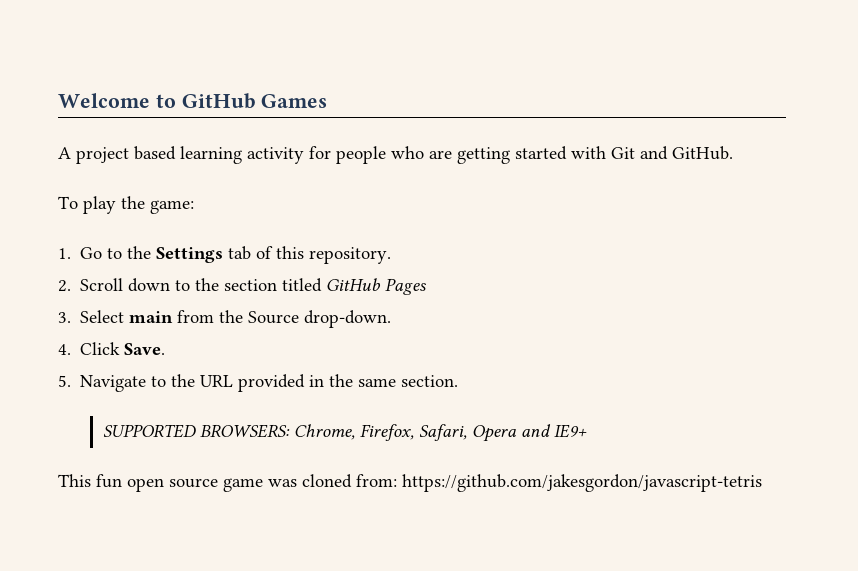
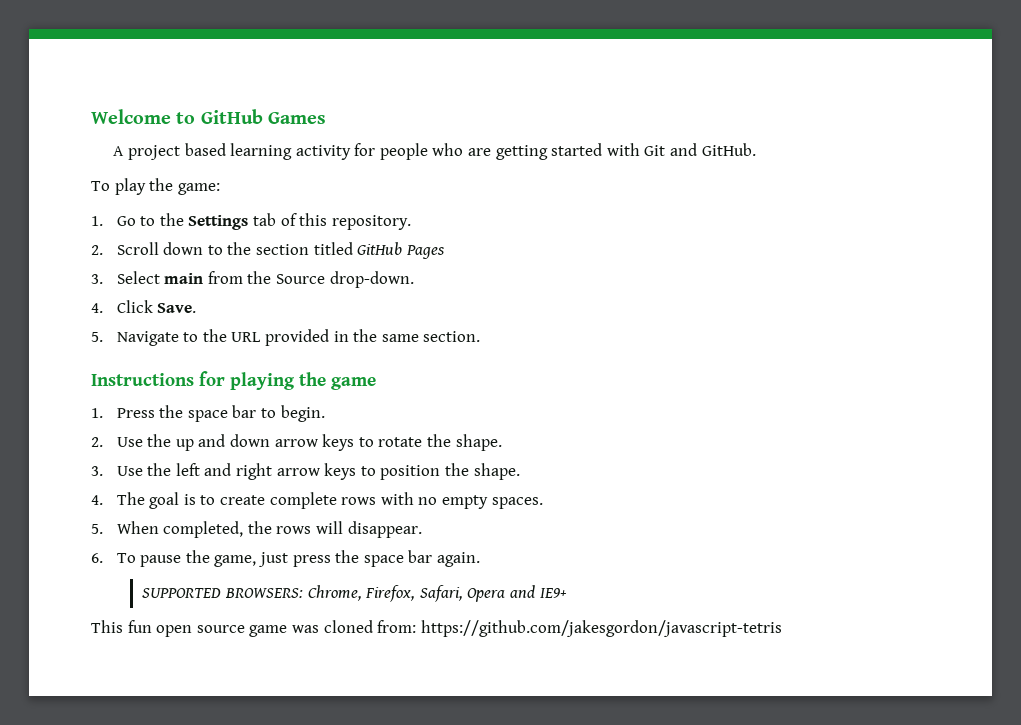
(459, 381) none -> [91,371,376,390] [91,405,325,422] [91,434,502,451] [91,463,520,480] [91,492,543,509] [91,521,422,538] [91,550,480,567] // Instructions for playing the game // 1. Press the space bar to begin. // 2. Use the up and down arrow keys to rotate the shape. // 3. Use the left and right arrow keys to position the shape. // 4. The goal is to create complete rows with no empty spaces. // 5. When completed, the rows will disappear. // 6. To pause the game, just press the space bar again.

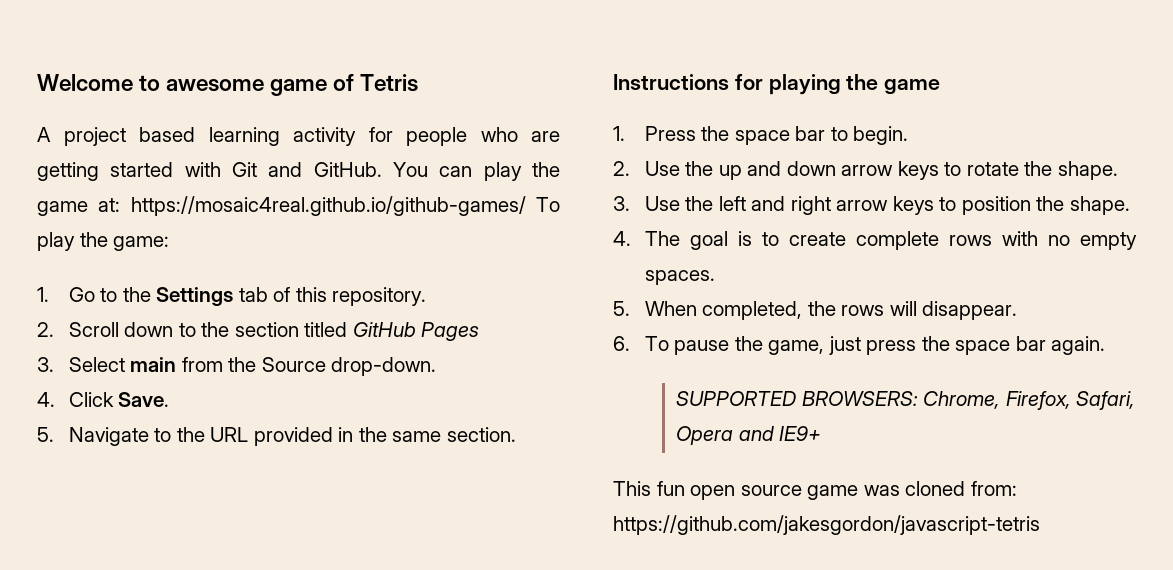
[200,109,327,124] GitHub Games -> [166,74,419,96] awesome game of Tetris
(756, 149) // -> [393,162,560,181] [37,196,526,216] You can play the game at: https://mosaic4real.github.io/github-games/

